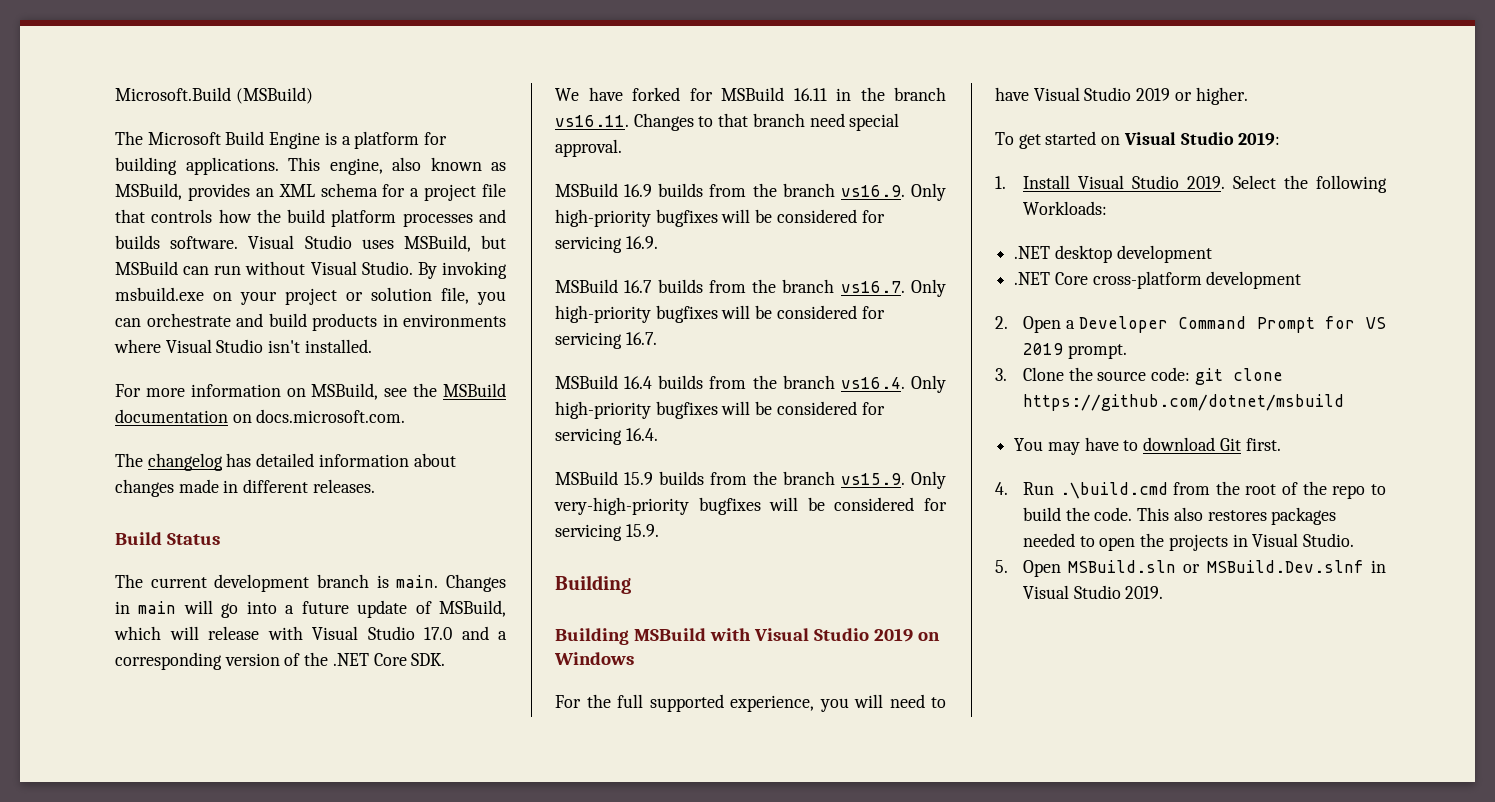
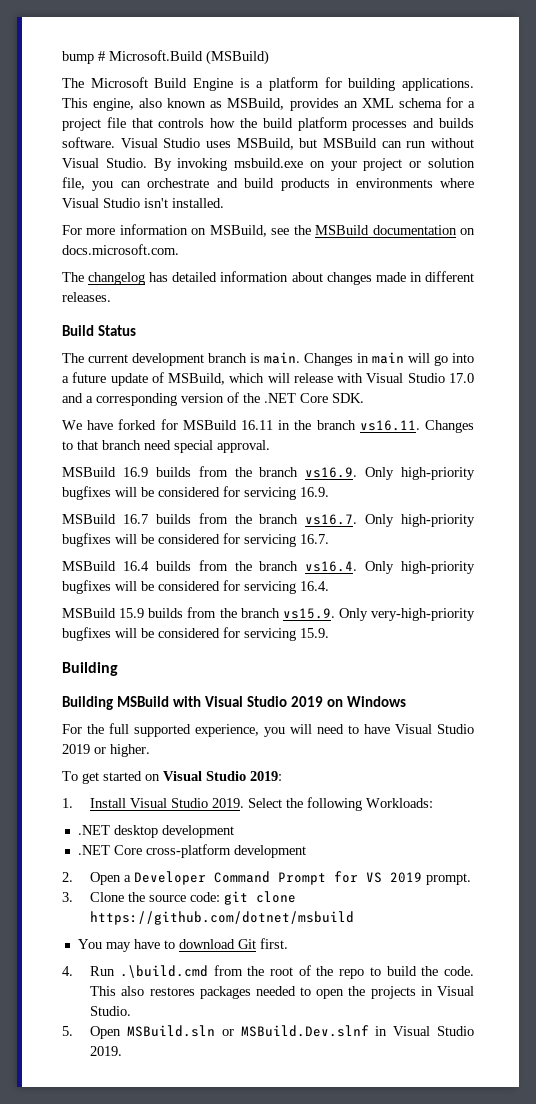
(115, 94) none -> [62,51,105,64] bump #

